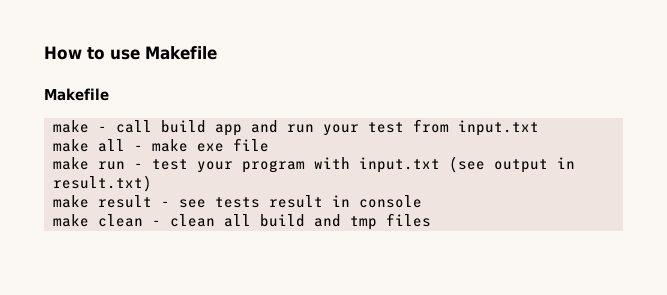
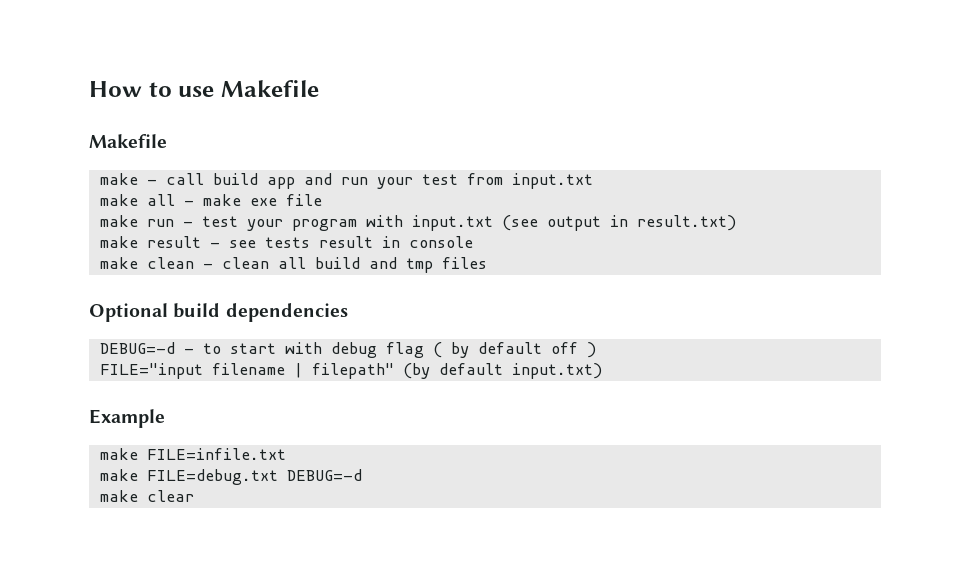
(431, 220) none -> [89,303,348,322] [99,342,596,358] [99,363,602,379] [89,409,165,428] [99,448,286,460] [99,469,362,485] [99,490,194,502] // Optional build dependencies // DEBUG=-d - to start with debug flag ( by default off ) // FILE="input filename | filepath" (by default input.txt) // Example // make FILE=infile.txt // make FILE=debug.txt DEBUG=-d // make clear

